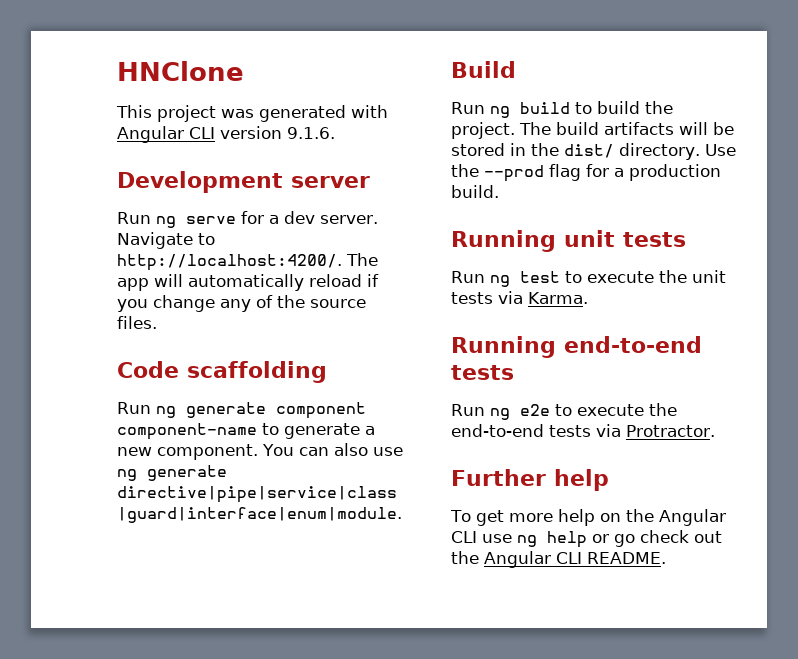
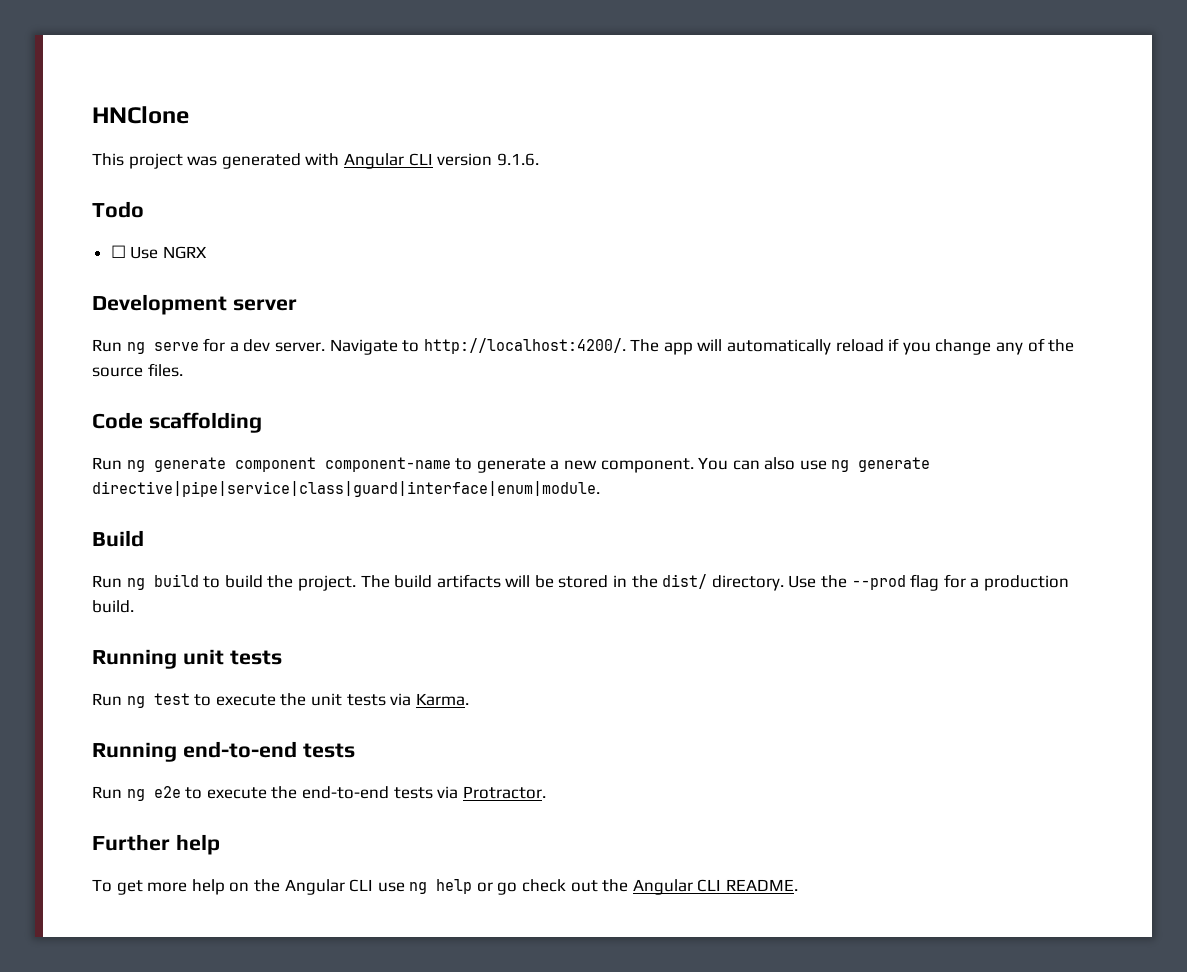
(335, 133) none -> [92,201,144,218] [110,245,207,259] // Todo // ☐ Use NGRX

